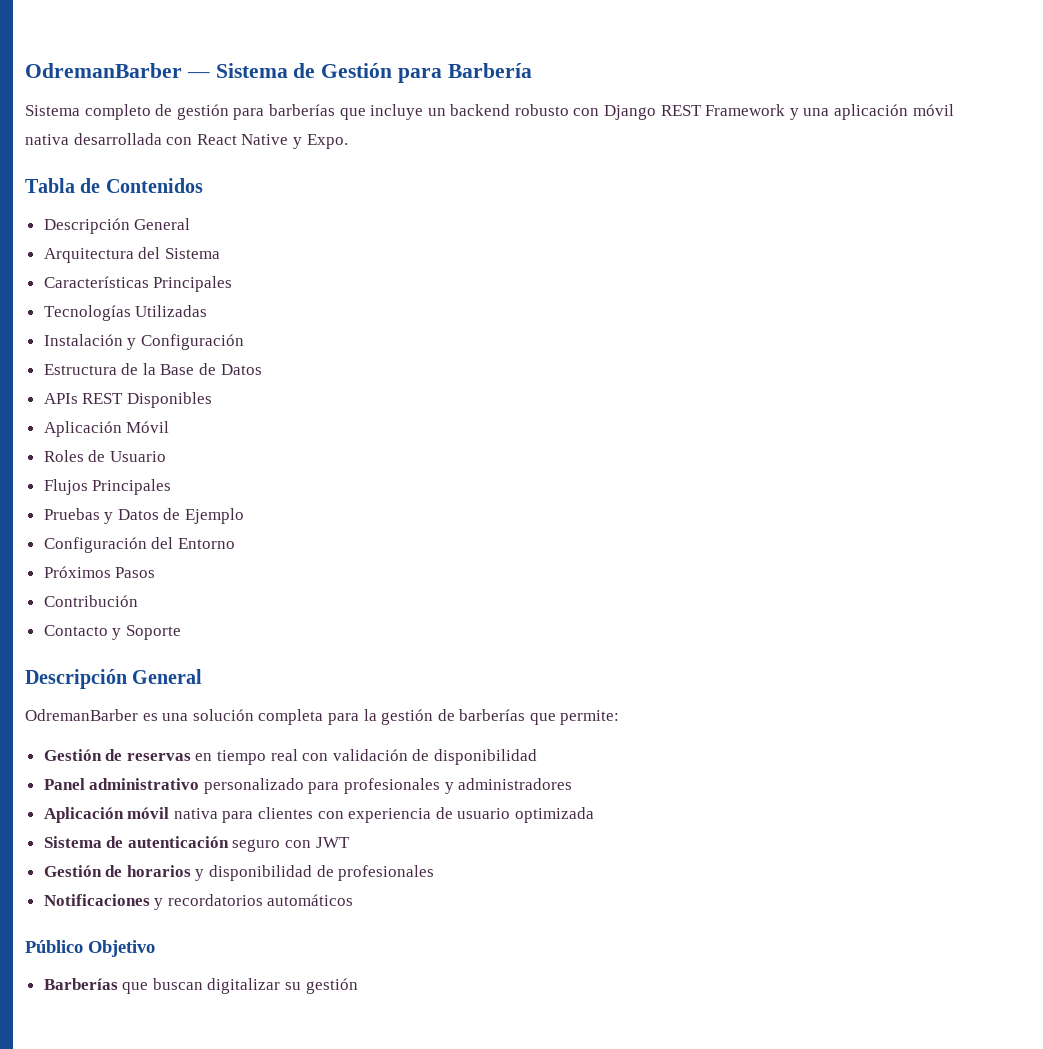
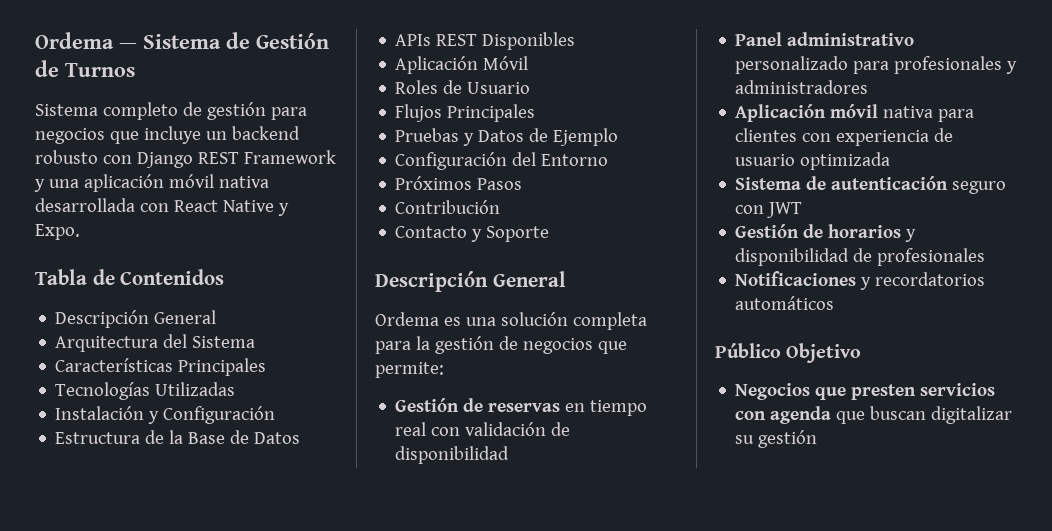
[25,63,182,78] OdremanBarber -> [35,32,114,49] Ordema
[398,63,532,83] para Barbería -> [35,60,135,77] de Turnos
[268,104,335,116] barberías -> [35,128,105,144] negocios
[25,709,138,721] OdremanBarber -> [375,312,439,326] Ordema
[459,709,526,721] barberías -> [522,338,593,354] negocios
[43,978,118,990] Barberías -> [735,383,996,400] [735,406,832,424] Negocios que presten servicios con agenda

